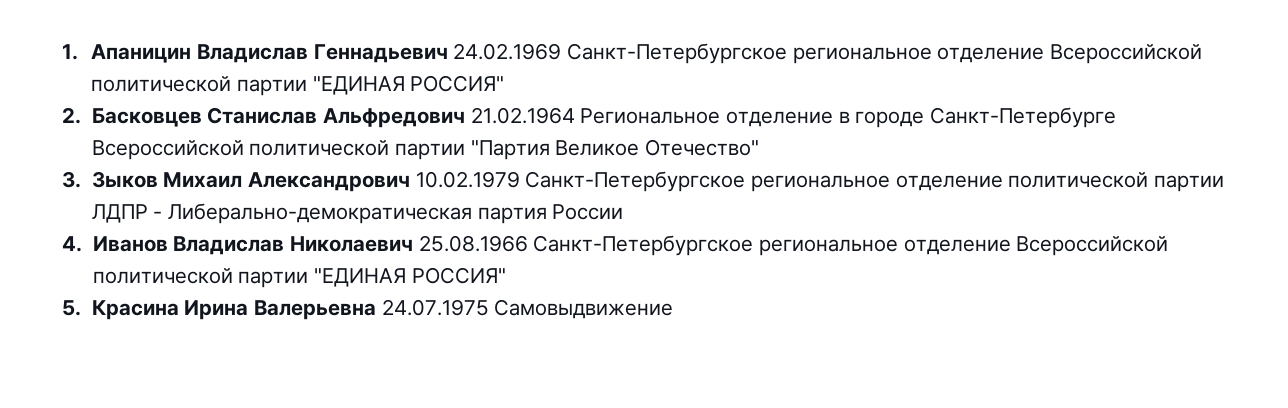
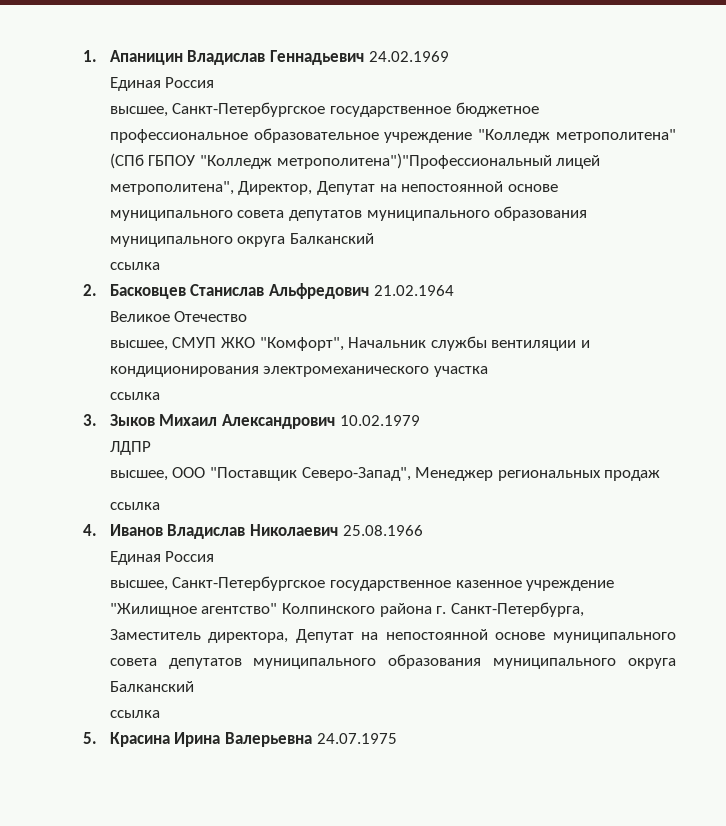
[567,43,1203,64] [91,75,505,96] Санкт-Петербургское региональное отделение Всероссийской политической партии "ЕДИНАЯ РОССИЯ" -> [109,77,215,91] [109,102,539,117] [109,128,676,143] [109,153,601,169] [109,181,558,195] [109,206,588,221] [109,233,374,247] [109,262,160,270] // Единая Россия // высшее, Санкт-Петербургское государственное бюджетное профессиональное образовательное учреждение "Колледж метрополитена" (СПб ГБПОУ "Колледж метрополитена")"Профессиональный лицей метрополитена", Директор, Депутат на непостоянной основе муниципального совета депутатов муниципального образования муниципального округа Балканский // ссылка
[580,107,1116,128] [91,139,759,160] Региональное отделение в городе Санкт-Петербурге Всероссийской политической партии "Партия Великое Отечество" -> [109,311,248,322] [109,336,590,351] [109,366,488,377] [109,392,160,400] // Великое Отечество // высшее, СМУП ЖКО "Комфорт", Начальник службы вентиляции и кондиционирования электромеханического участка // ссылка
[525,171,1224,192] [91,203,624,224] Санкт-Петербургское региональное отделение политической партии ЛДПР - Либерально-демократическая партия России -> [109,441,151,455] [109,467,661,481] [109,502,160,510] // ЛДПР // высшее, ООО "Поставщик Северо-Запад", Менеджер региональных продаж // ссылка
[533,235,1169,256] [92,267,506,288] Санкт-Петербургское региональное отделение Всероссийской политической партии "ЕДИНАЯ РОССИЯ" -> [109,551,215,565] [109,576,615,591] [109,602,584,617] [109,629,676,643] [109,654,676,669] [109,681,194,692] [109,710,160,718] // Единая Россия // высшее, Санкт-Петербургское государственное казенное учреждение "Жилищное агентство" Колпинского района г. Санкт-Петербурга, Заместитель директора, Депутат на непостоянной основе муниципального совета депутатов муниципального образования муниципального округа Балканский // ссылка
[494,299,674,319] Самовыдвижение -> (397, 738) none

